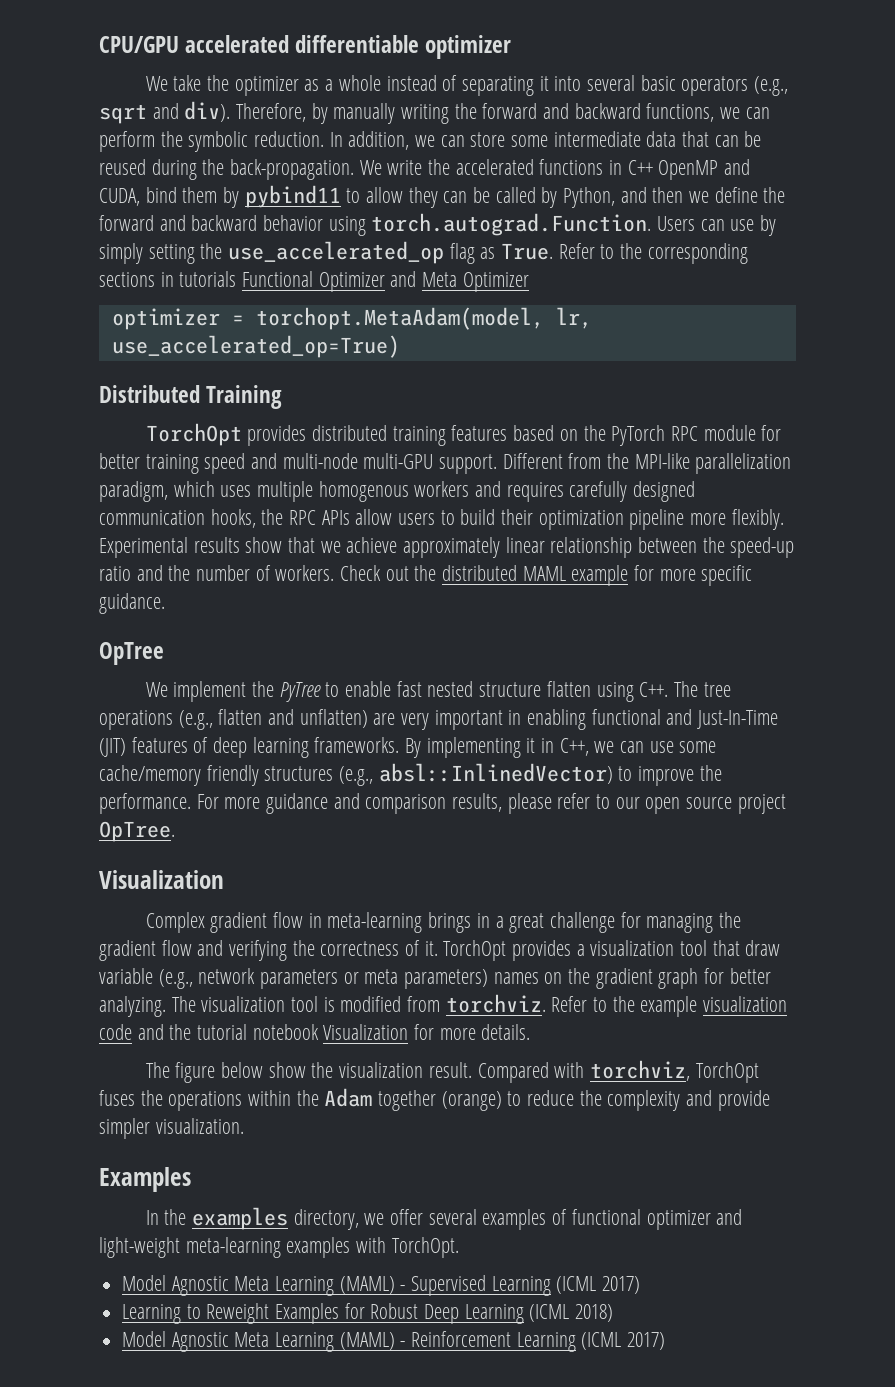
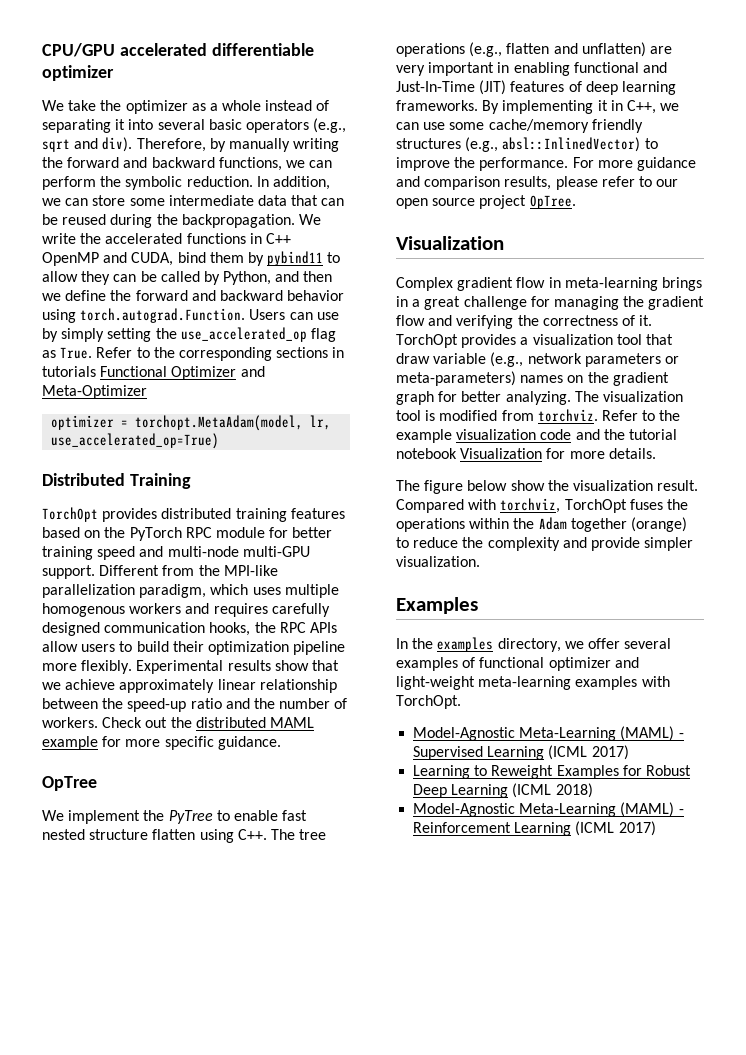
[230,159,355,180] back-propagation. -> [181,214,295,228] backpropagation.
[422,272,529,292] Meta Optimizer -> [42,385,147,399] Meta-Optimizer
[364,969,489,989] meta parameters) -> [396,371,516,386] meta-parameters)
[122,1275,335,1296] Model Agnostic Meta Learning -> [413,727,617,741] Model-Agnostic Meta-Learning
[122,1331,335,1352] Model Agnostic Meta Learning -> [413,803,617,817] Model-Agnostic Meta-Learning

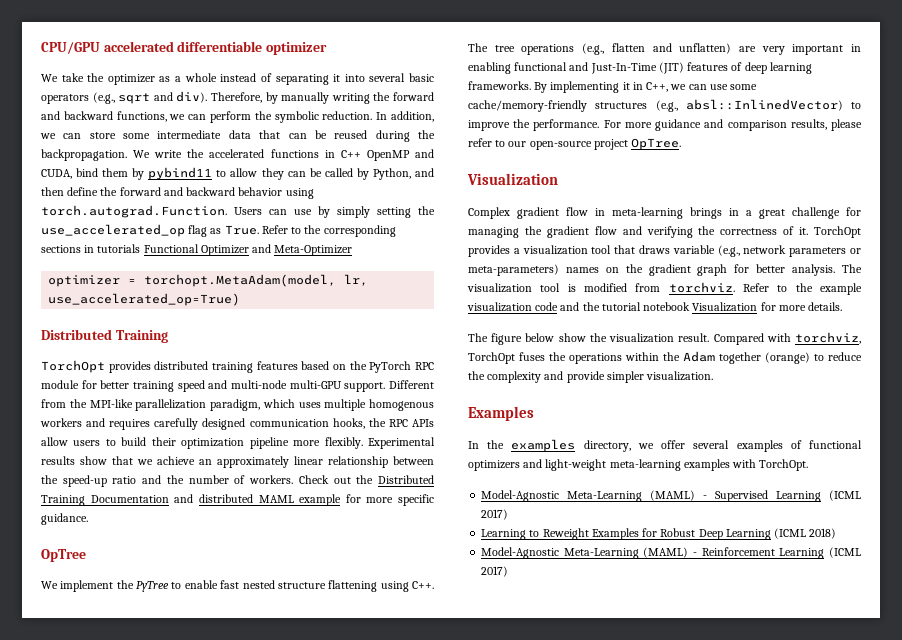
[42,293,61,301] we -> (64, 191) none
(116, 684) none -> [199,459,212,465] an
(192, 722) none -> [378,475,434,484] [41,494,194,506] Distributed Training Documentation and
[152,829,196,840] flatten -> [328,580,378,592] flattening
[488,119,643,133] cache/memory friendly -> [468,100,587,112] cache/memory-friendly
[396,198,476,209] open source -> [529,141,592,150] open-source
[396,353,430,364] draw -> [639,245,670,254] draws
[505,391,571,405] analyzing. -> [792,264,836,276] analysis.
[548,657,611,671] optimizer -> [468,460,520,471] optimizers

